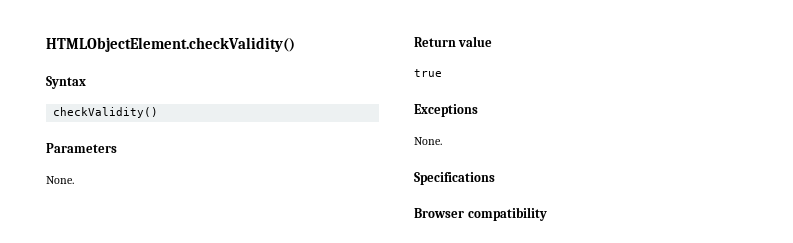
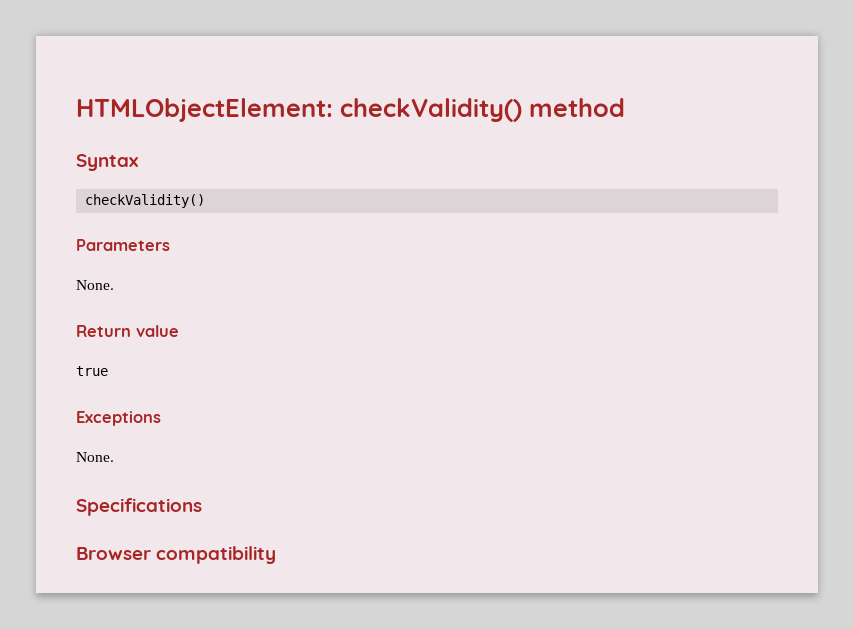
[46,37,295,52] HTMLObjectElement.checkValidity() -> [76,98,625,122] HTMLObjectElement: checkValidity() method

